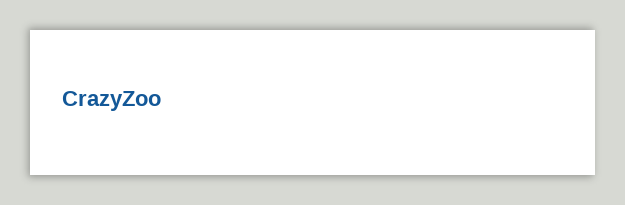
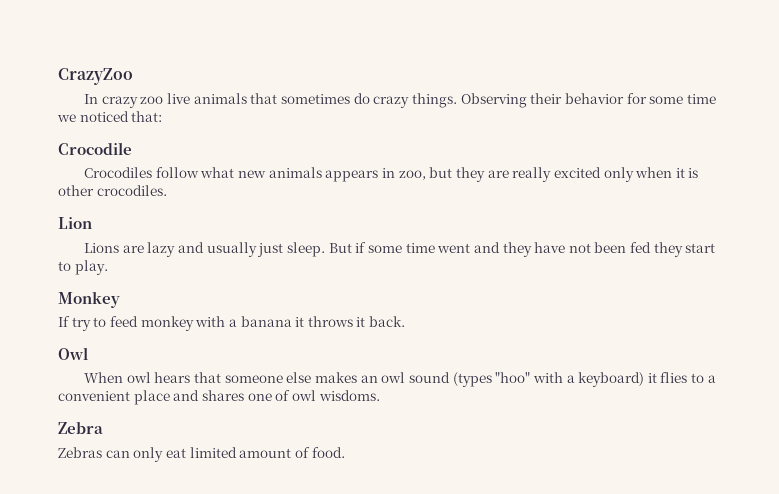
(161, 101) none -> [84,93,716,108] [57,111,163,122] [58,142,132,155] [84,167,699,182] [58,185,167,196] [58,217,92,229] [84,242,716,257] [58,260,108,275] [58,291,120,308] [58,316,406,331] [58,347,88,360] [84,372,716,387] [58,390,380,405] [58,422,103,434] [58,447,345,462] // In crazy zoo live animals that sometimes do crazy things. Observing their behavior for some time we noticed that: // Crocodile // Crocodiles follow what new animals appears in zoo, but they are really excited only when it is other crocodiles. // Lion // Lions are lazy and usually just sleep. But if some time went and they have not been fed they start to play. // Monkey // If try to feed monkey with a banana it throws it back. // Owl // When owl hears that someone else makes an owl sound (types "hoo" with a keyboard) it flies to a convenient place and shares one of owl wisdoms. // Zebra // Zebras can only eat limited amount of food.

